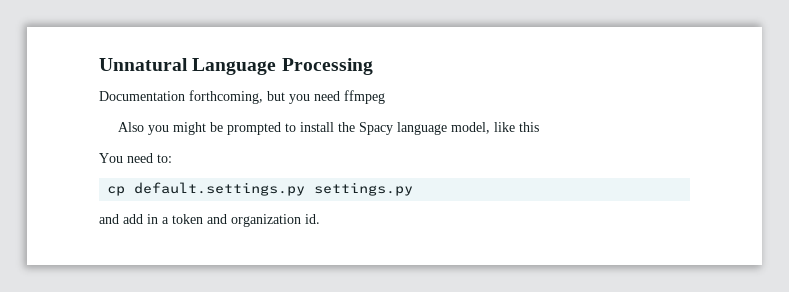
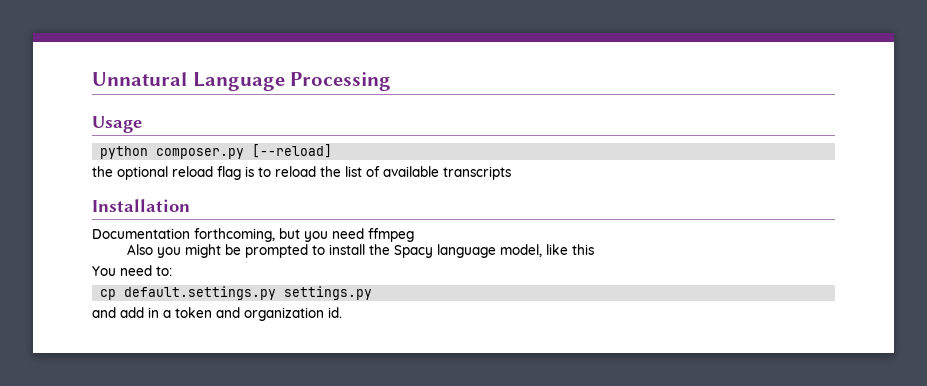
(373, 66) none -> [92,116,142,133] [100,144,333,159] [92,166,511,180] [92,199,190,212] // Usage // python composer.py [--reload] // the optional reload flag is to reload the list of available transcripts // Installation

